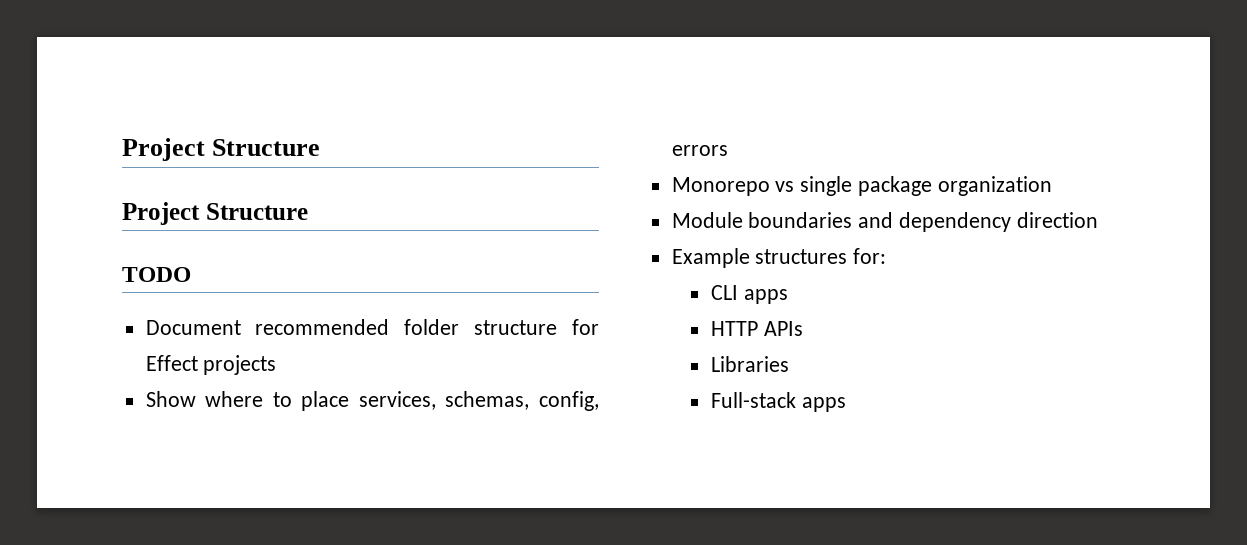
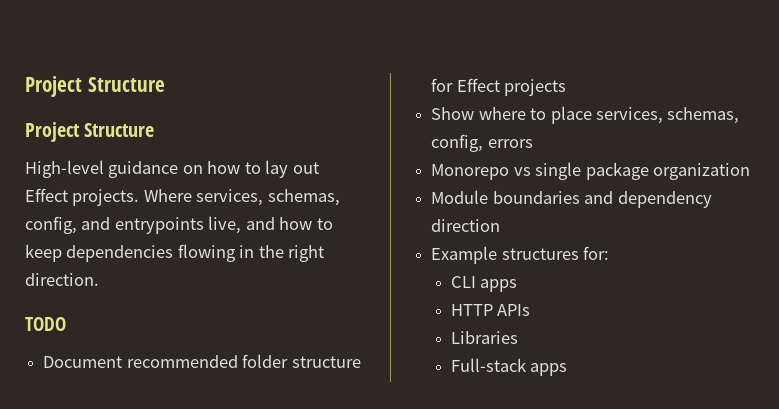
(308, 211) none -> [25,160,319,178] [25,188,340,206] [25,216,333,234] [25,244,325,262] [25,273,99,286] // High-level guidance on how to lay out Effect projects. Where services, schemas, config, and entrypoints live, and how to keep dependencies flowing in the right direction.

